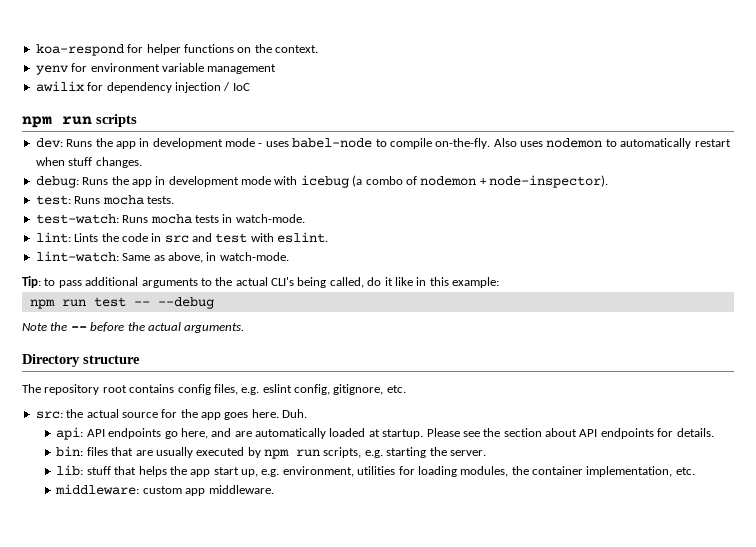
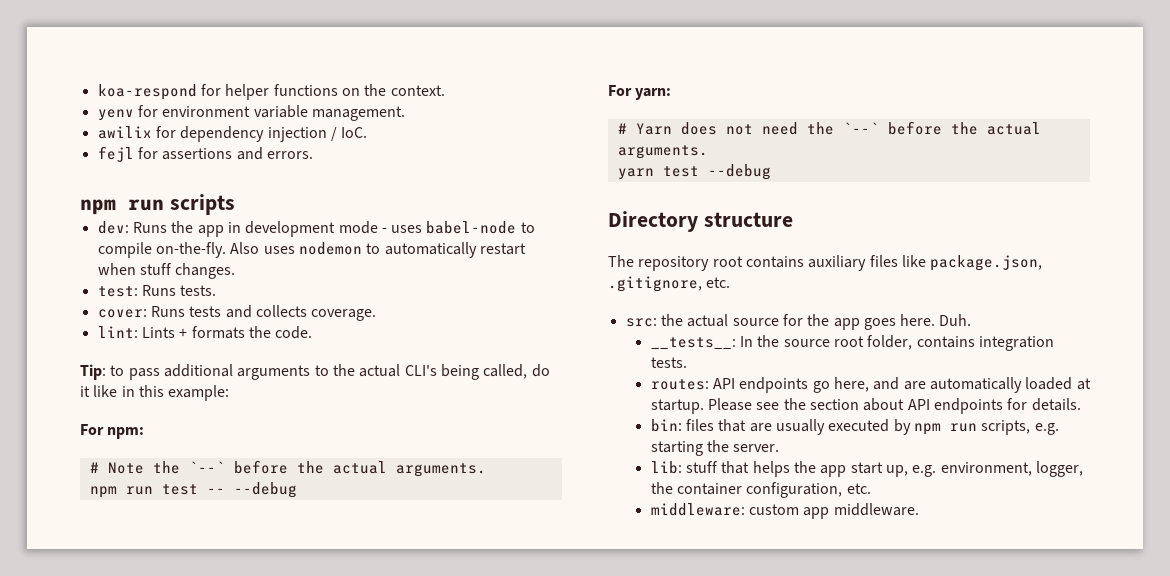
[207,64,277,74] management -> [311,106,405,121] management.
[232,83,250,91] IoC -> [341,127,368,138] [97,146,313,162] IoC. // fejl for assertions and errors.
[35,175,608,188] // debug: Runs the app in development mode with icebug (a combo of nodemon + node-inspector). -> (236, 271) none
[102,195,174,205] [35,214,305,224] [35,232,329,243] [35,251,289,263] mocha tests. // test-watch: Runs mocha tests in watch-mode. // lint: Lints the code in src and test with eslint. // lint-watch: Same as above, in watch-mode. -> [180,285,217,296] [97,305,377,321] [97,326,313,339] tests. // cover: Runs tests and collects coverage. // lint: Lints + formats the code.
(499, 282) none -> [80,424,145,439] [89,460,486,477] // For npm: // # Note the `--` before the actual arguments.
[22,322,245,333] Note the -- before the actual arguments. -> [608,85,672,100] [617,121,1041,135] [617,145,708,159] [617,164,771,180] For yarn: // # Yarn does not need the `--` before the actual arguments. // yarn test --debug
[177,384,384,395] config files, e.g. eslint config, gitignore, -> [808,255,1043,271] [608,276,702,292] auxiliary files like package.json, .gitignore,
[56,427,84,440] api: -> [650,335,1055,351] [650,357,687,368] [650,379,709,390] __tests__: In the source root folder, contains integration tests. // routes:
[357,466,509,477] utilities for loading modules, -> [1036,461,1084,477] logger,
[586,466,673,477] implementation, -> [746,482,843,498] configuration,

